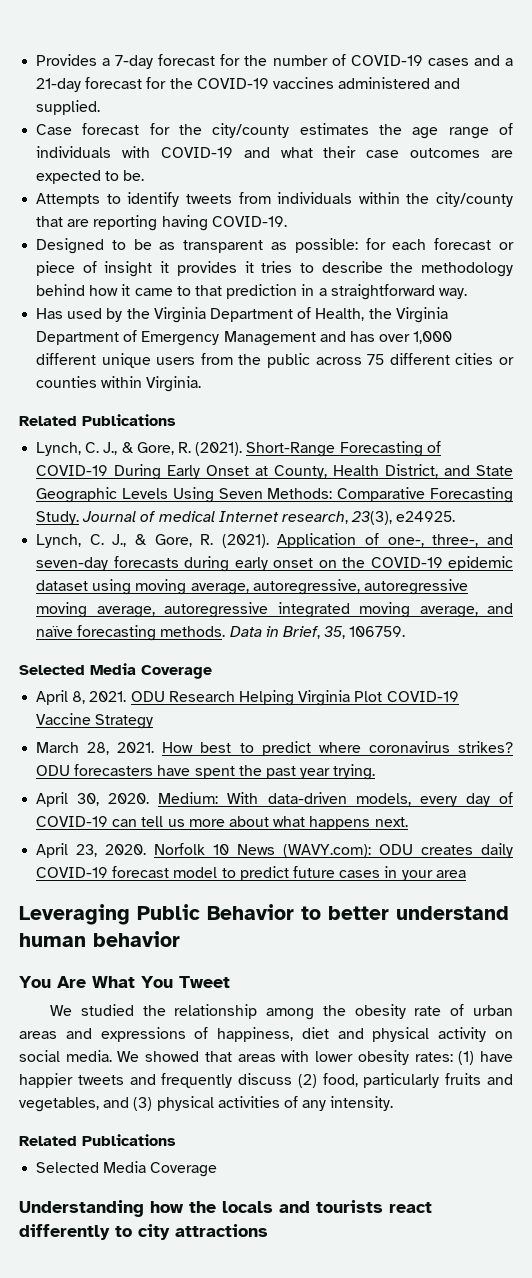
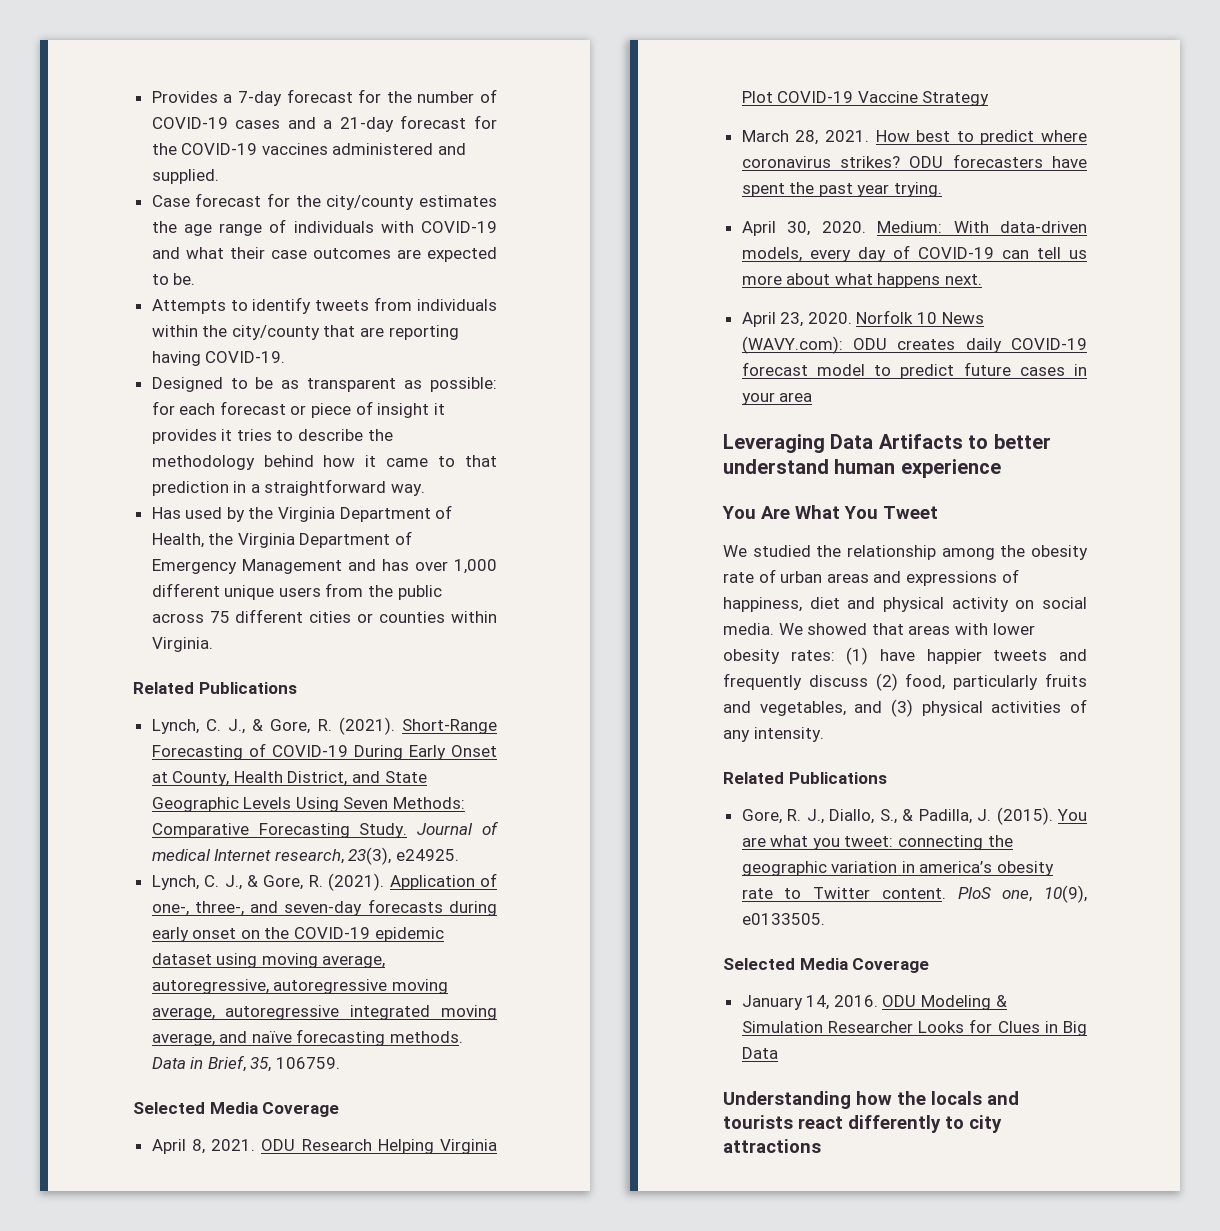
[137,904,294,920] Public Behavior -> [830,434,963,449] Data Artifacts
[93,931,180,947] behavior -> [900,459,1001,478] experience
[36,1161,218,1177] Selected Media Coverage -> [741,807,1087,825] [741,835,1013,850] [741,861,1055,876] [741,885,1087,903] [741,913,825,925] [723,958,930,973] [741,995,1007,1010] [741,1019,1087,1036] [741,1047,778,1059] Gore, R. J., Diallo, S., & Padilla, J. (2015). You are what you tweet: connecting the geographic variation in america’s obesity rate to Twitter content. PloS one, 10(9), e0133505. // Selected Media Coverage // January 14, 2016. ODU Modeling & Simulation Researcher Looks for Clues in Big Data

